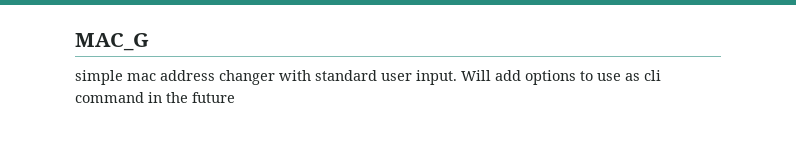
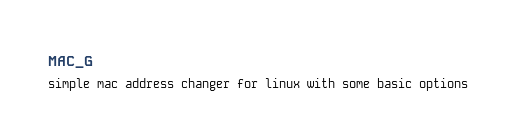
[279,70,661,85] [75,92,235,103] with standard user input. Will add options to use as cli command in the future -> [237,78,468,91] for linux with some basic options

